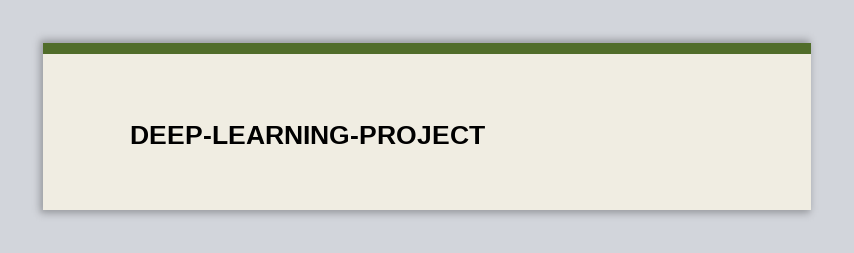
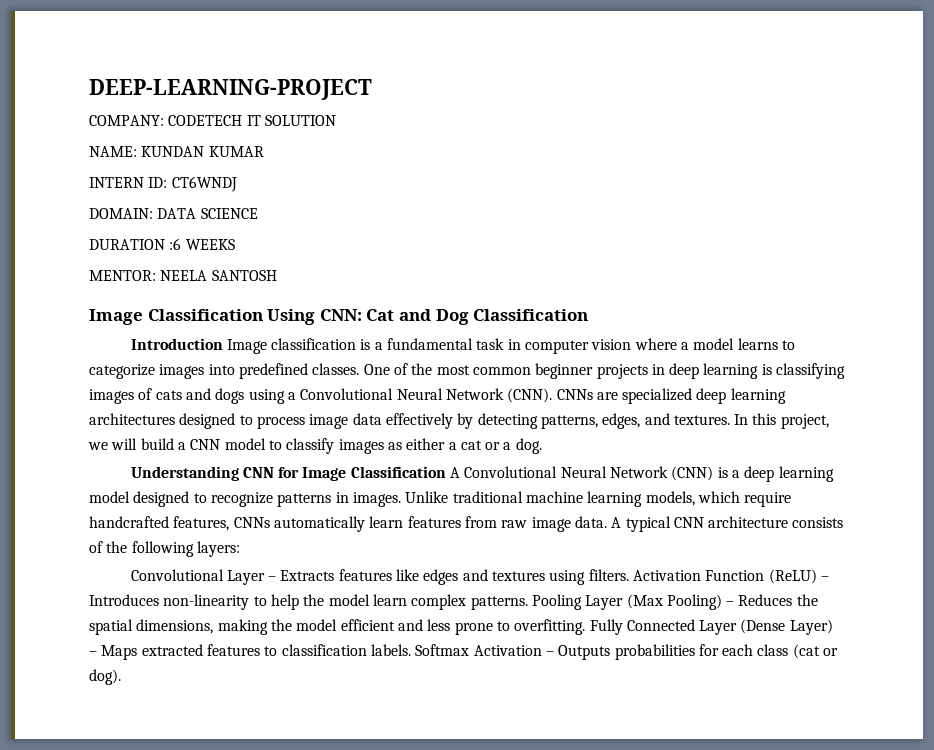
(485, 135) none -> [89,115,336,126] [89,146,264,157] [89,176,237,192] [89,208,258,219] [89,238,235,250] [89,270,277,281] [89,309,589,325] [130,338,795,354] [89,363,846,379] [89,388,786,404] [89,413,829,429] [88,438,542,454] [130,466,834,482] [89,491,792,507] [89,516,844,532] [89,541,240,557] [130,569,829,585] [89,594,818,610] [89,619,833,635] [89,644,839,660] [89,669,121,685] // COMPANY: CODETECH IT SOLUTION // NAME: KUNDAN KUMAR // INTERN ID: CT6WNDJ // DOMAIN: DATA SCIENCE // DURATION :6 WEEKS // MENTOR: NEELA SANTOSH // Image Classification Using CNN: Cat and Dog Classification // Introduction Image classification is a fundamental task in computer vision where a model learns to categorize images into predefined classes. One of the most common beginner projects in deep learning is classifying images of cats and dogs using a Convolutional Neural Network (CNN). CNNs are specialized deep learning architectures designed to process image data effectively by detecting patterns, edges, and textures. In this project, we will build a CNN model to classify images as either a cat or a dog. // Understanding CNN for Image Classification A Convolutional Neural Network (CNN) is a deep learning model designed to recognize patterns in images. Unlike traditional machine learning models, which require handcrafted features, CNNs automatically learn features from raw image data. A typical CNN architecture consists of the following layers: // Convolutional Layer – Extracts features like edges and textures using filters. Activation Function (ReLU) – Introduces non-linearity to help the model learn complex patterns. Pooling Layer (Max Pooling) – Reduces the spatial dimensions, making the model efficient and less prone to overfitting. Fully Connected Layer (Dense Layer) – Maps extracted features to classification labels. Softmax Activation – Outputs probabilities for each class (cat or dog).

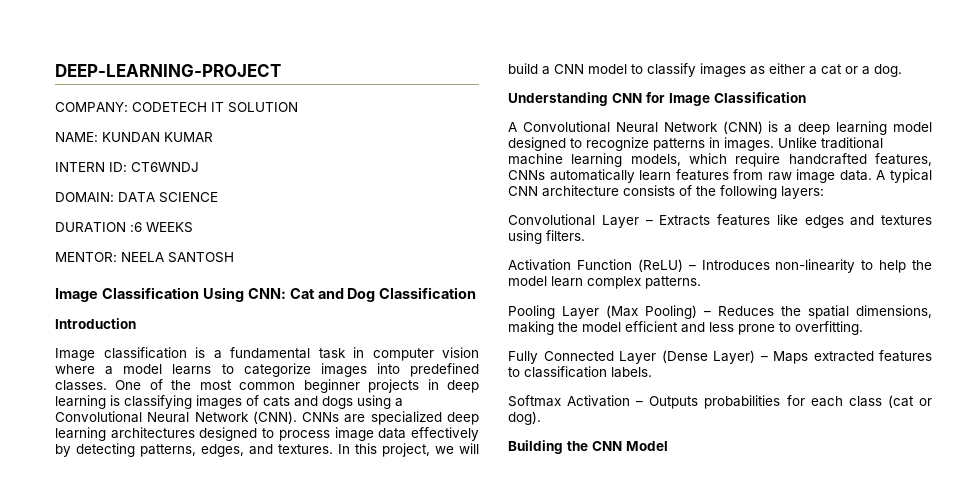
(223, 344) none -> (136, 323) //
(446, 472) none -> (806, 97) //
(629, 575) none -> (585, 235) //
(528, 603) none -> (701, 282) //
(586, 627) none -> (863, 328) //
(411, 650) none -> (652, 372) //
(121, 677) none -> [508,440,668,454] // Building the CNN Model

